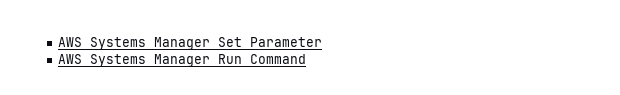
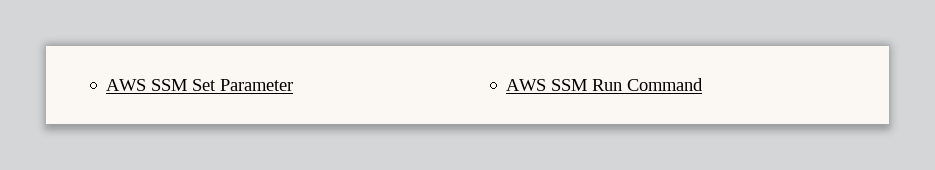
[58,37,211,50] AWS Systems Manager -> [106,79,188,91] AWS SSM
[90,54,211,67] Systems Manager -> [551,79,588,91] SSM

